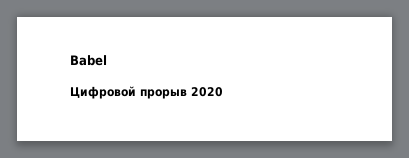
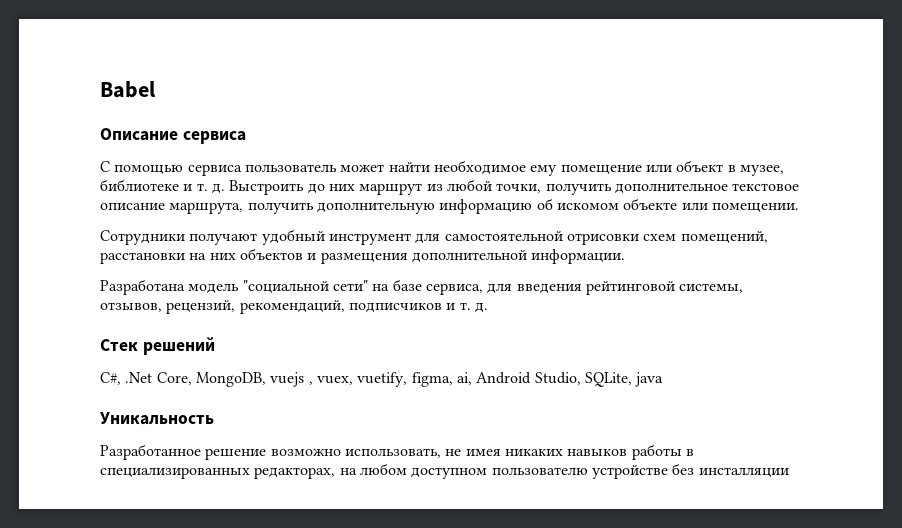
[70,86,223,99] Цифровой прорыв 2020 -> [100,128,246,144] [100,160,784,176] [100,179,800,195] [100,198,799,214] [100,229,768,245] [100,248,626,264] [100,279,744,295] [100,300,488,314] [100,337,215,355] [100,372,664,387] [100,412,214,425] [100,444,694,460] [100,463,789,479] Описание сервиса // С помощью сервиса пользователь может найти необходимое ему помещение или объект в музее, библиотеке и т. д. Выстроить до них маршрут из любой точки, получить дополнительное текстовое описание маршрута, получить дополнительную информацию об искомом объекте или помещении. // Сотрудники получают удобный инструмент для самостоятельной отрисовки схем помещений, расстановки на них объектов и размещения дополнительной информации. // Разработана модель "социальной сети" на базе сервиса, для введения рейтинговой системы, отзывов, рецензий, рекомендаций, подписчиков и т. д. // Стек решений // C#, .Net Core, MongoDB, vuejs , vuex, vuetify, figma, ai, Android Studio, SQLite, java // Уникальность // Разработанное решение возможно использовать, не имея никаких навыков работы в специализированных редакторах, на любом доступном пользователю устройстве без инсталляции

